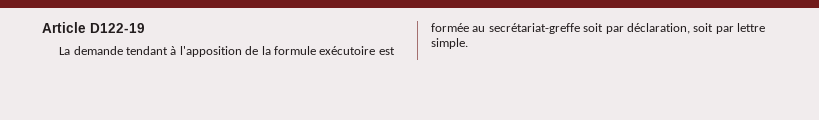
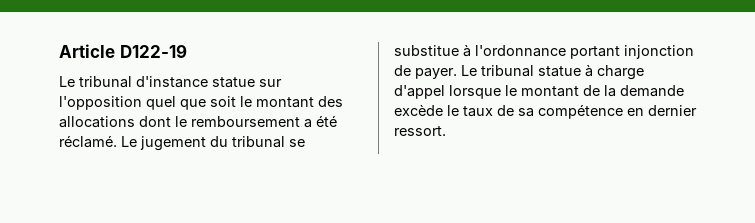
[59,46,395,57] [431,23,765,34] [431,38,468,49] La demande tendant à l'apposition de la formule exécutoire est formée au secrétariat-greffe soit par déclaration, soit par lettre simple. -> [59,76,282,88] [59,96,343,110] [59,115,337,128] [59,135,305,151] [394,44,694,59] [394,64,644,80] [394,85,684,99] [394,104,697,119] [394,126,446,136] Le tribunal d'instance statue sur l'opposition quel que soit le montant des allocations dont le remboursement a été réclamé. Le jugement du tribunal se substitue à l'ordonnance portant injonction de payer. Le tribunal statue à charge d'appel lorsque le montant de la demande excède le taux de sa compétence en dernier ressort.

